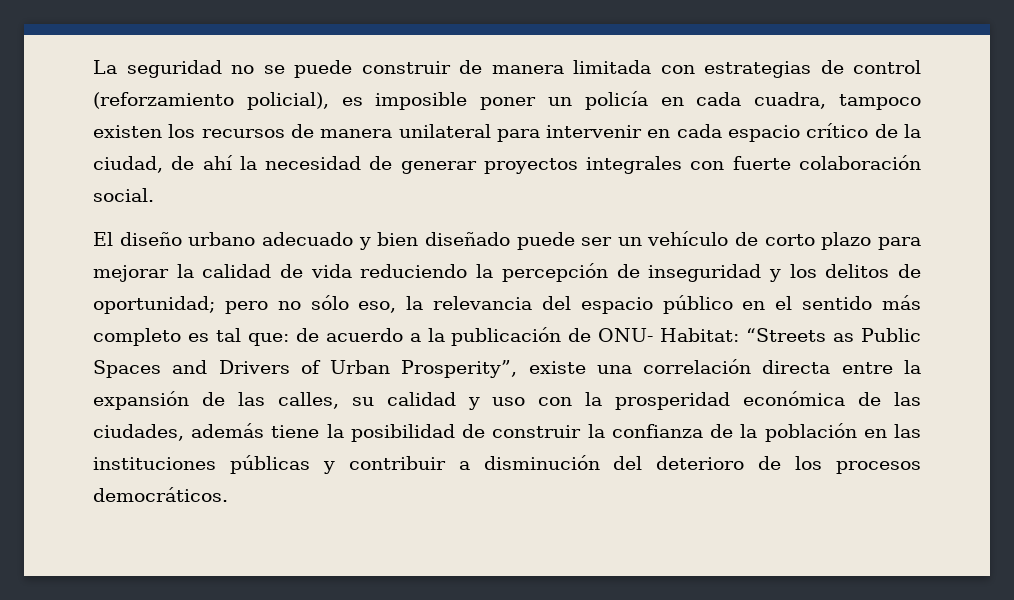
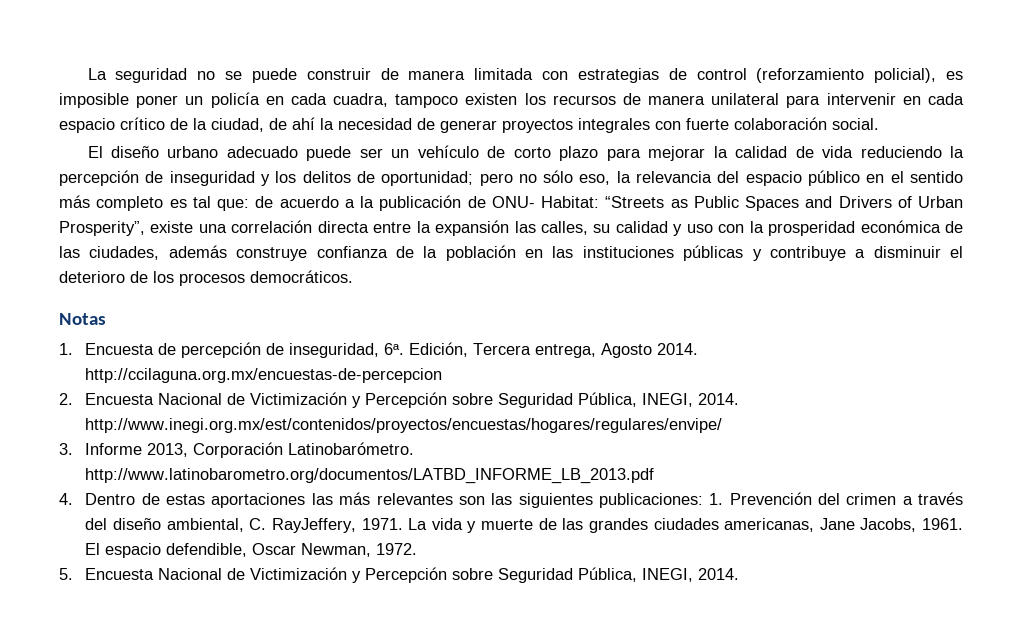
[358,232,510,250] y bien diseñado -> (298, 152) none
[201,392,225,406] de -> (510, 228) none
[271,424,605,442] tiene la posibilidad de construir la -> [236,247,308,261] construye
[348,455,643,470] contribuir a disminución del -> [769,246,963,261] contribuye a disminuir el
(228, 494) none -> [59,313,106,325] [59,342,699,358] [85,368,443,383] [59,392,740,408] [85,418,723,433] [59,442,415,458] [85,468,655,484] [59,492,964,508] [85,518,964,533] [85,543,418,558] [59,567,740,583] // Notas // 1. Encuesta de percepción de inseguridad, 6ª. Edición, Tercera entrega, Agosto 2014. http://ccilaguna.org.mx/encuestas-de-percepcion // 2. Encuesta Nacional de Victimización y Percepción sobre Seguridad Pública, INEGI, 2014. http://www.inegi.org.mx/est/contenidos/proyectos/encuestas/hogares/regulares/envipe/ // 3. Informe 2013, Corporación Latinobarómetro. http://www.latinobarometro.org/documentos/LATBD_INFORME_LB_2013.pdf // 4. Dentro de estas aportaciones las más relevantes son las siguientes publicaciones: 1. Prevención del crimen a través del diseño ambiental, C. RayJeffery, 1971. La vida y muerte de las grandes ciudades americanas, Jane Jacobs, 1961. El espacio defendible, Oscar Newman, 1972. // 5. Encuesta Nacional de Victimización y Percepción sobre Seguridad Pública, INEGI, 2014.

